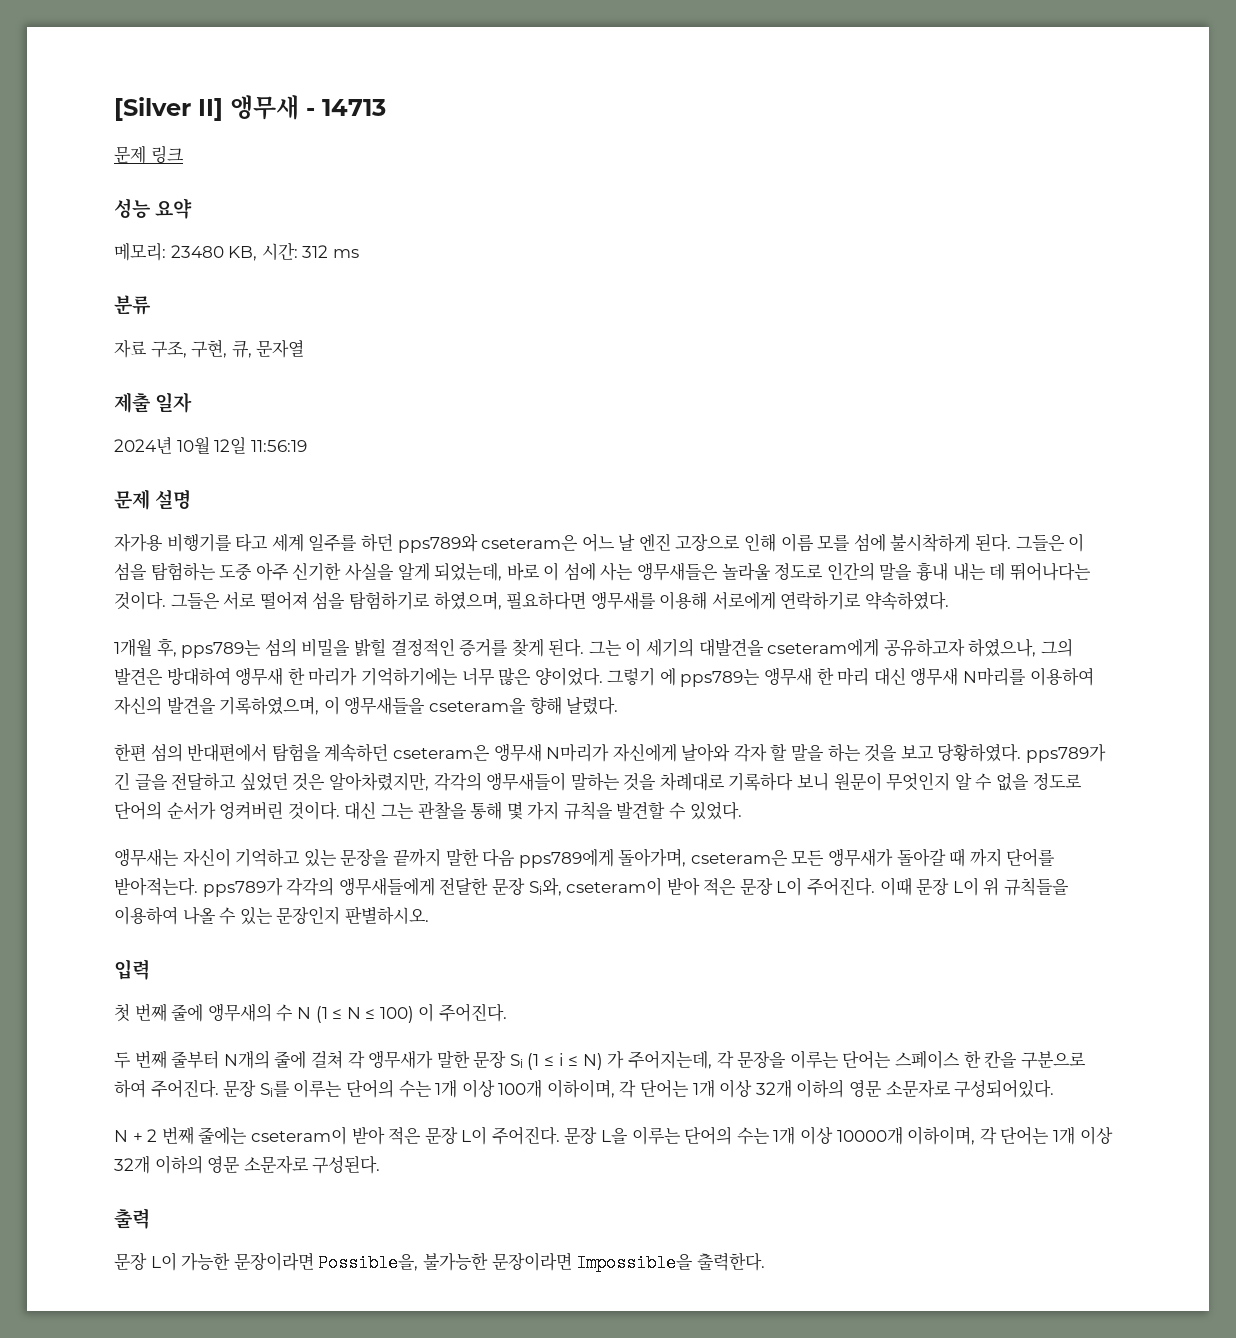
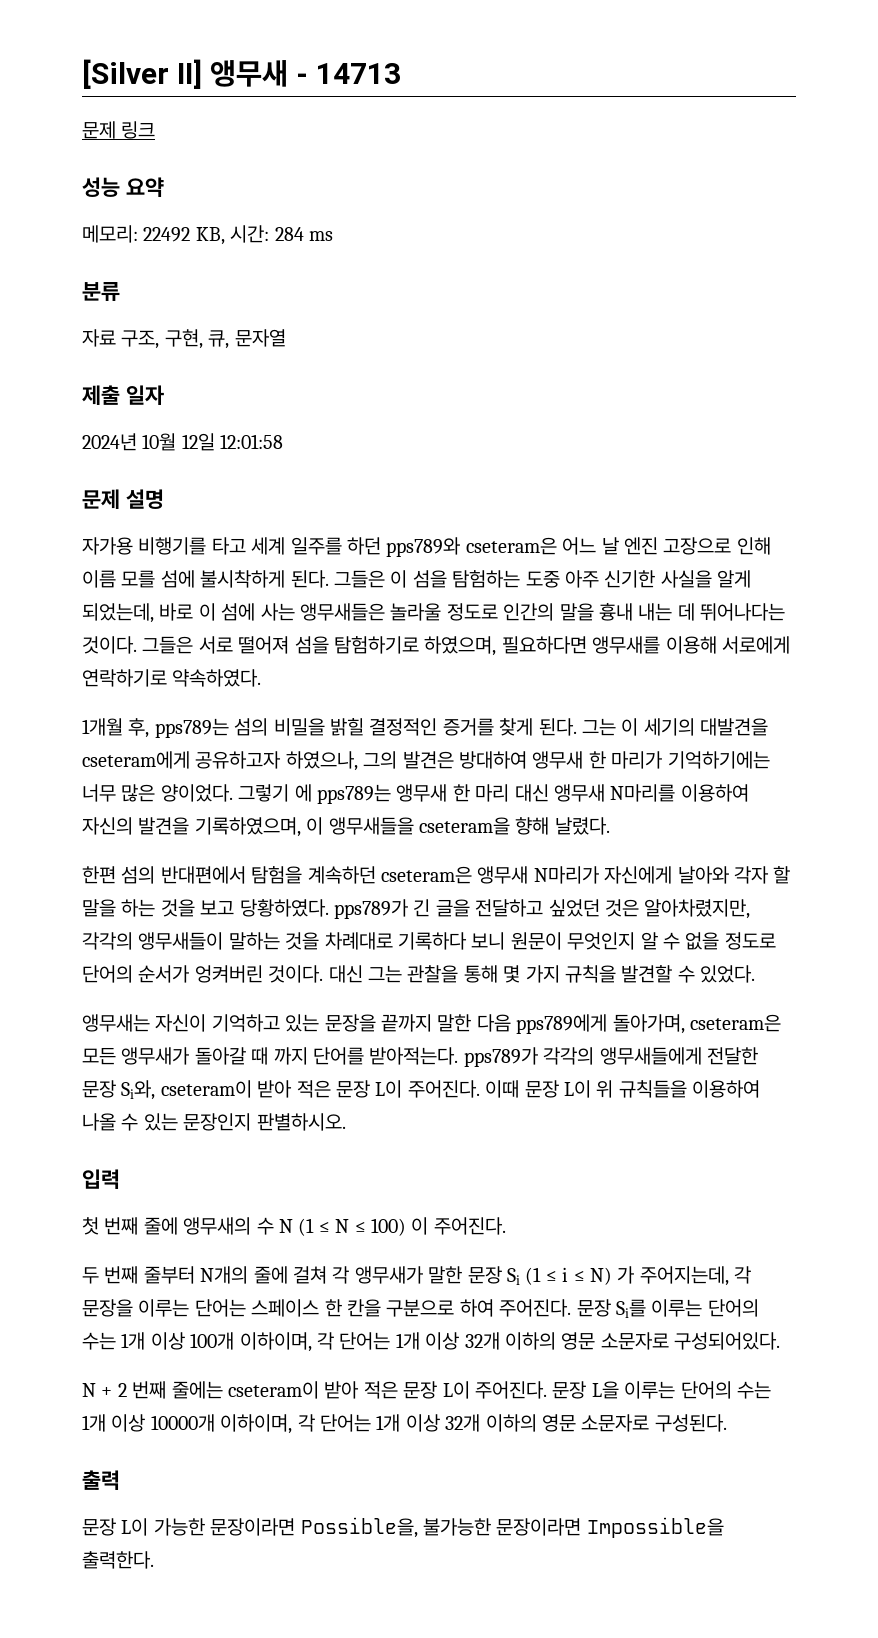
[170,245,224,258] 23480 -> [143,227,191,242] 22492
[302,245,329,258] 312 -> [274,227,304,241] 284
[250,440,307,452] 11:56:19 -> [220,434,284,449] 12:01:58

